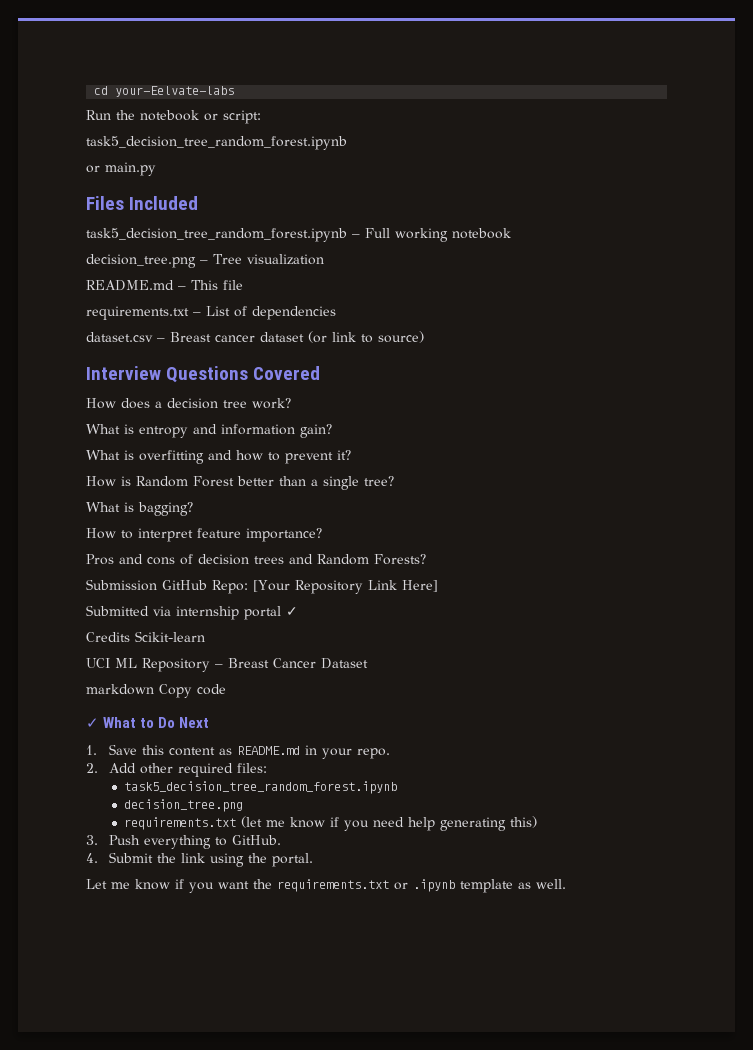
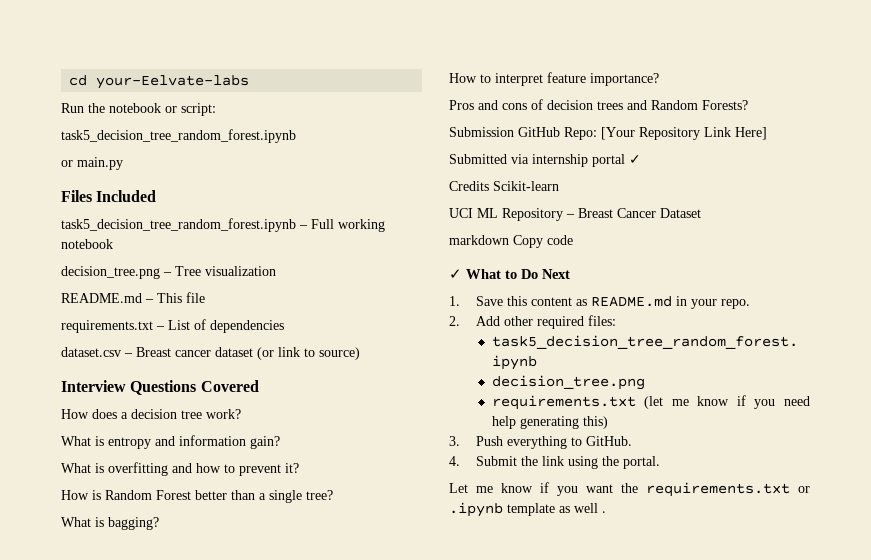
[536,879,566,889] well. -> [574,503,606,513] well .

